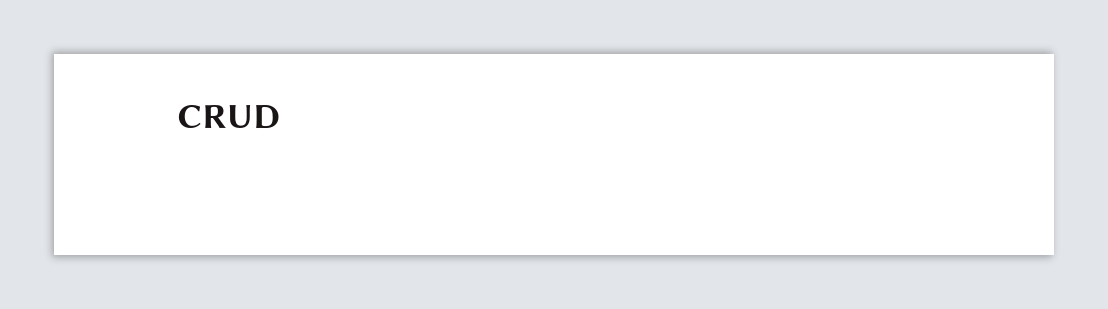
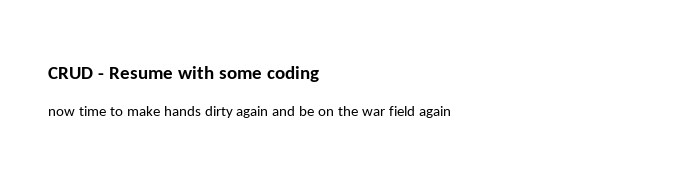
(280, 117) none -> [97,66,319,82] [48,106,451,118] - Resume with some coding // now time to make hands dirty again and be on the war field again

